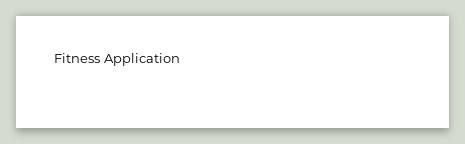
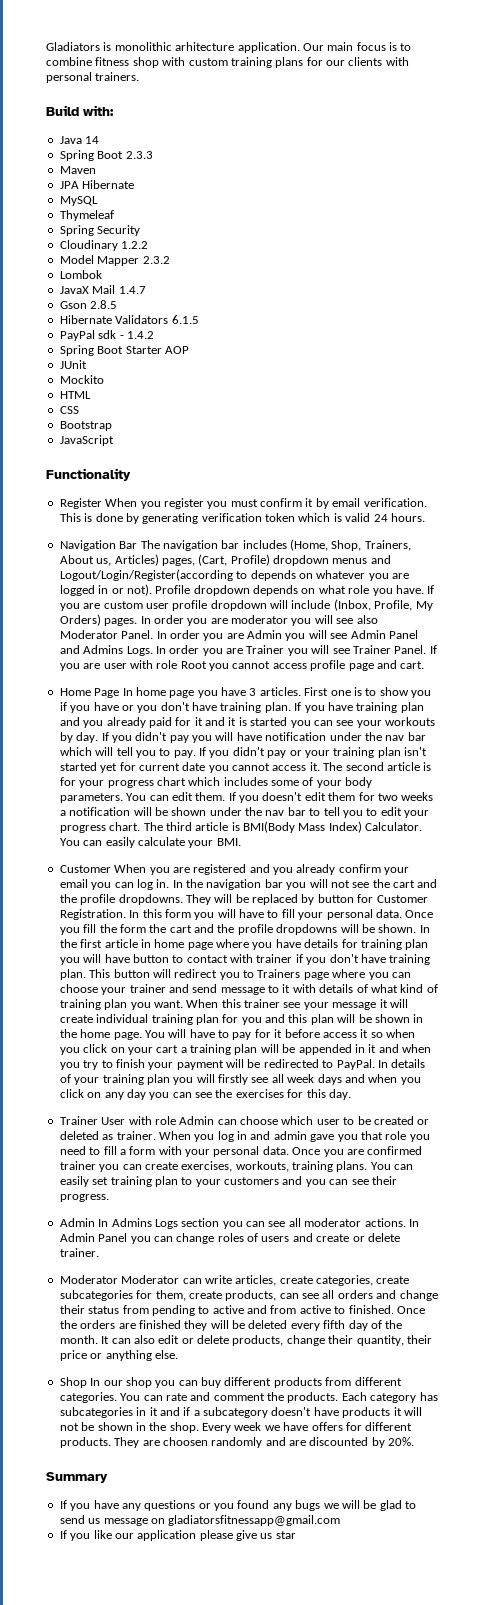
[54,53,180,66] Fitness Application -> [46,42,412,53] [46,57,409,68] [46,72,140,83] [46,105,114,116] [59,136,100,144] [59,150,153,161] [59,166,96,174] [59,180,135,189] [59,196,98,206] [59,210,114,221] [59,225,141,236] [59,240,149,251] [59,255,170,266] [59,270,102,279] [59,285,146,294] [59,300,118,309] [59,315,199,324] [59,330,154,341] [59,345,189,356] [59,360,87,369] [59,375,104,384] [59,391,91,399] [59,406,79,414] [59,421,112,431] [59,435,114,446] [46,468,131,481] [59,498,427,509] [59,513,425,524] [59,539,411,551] [59,554,391,566] [59,569,409,581] [59,584,435,596] [59,599,433,611] [59,614,378,626] [59,630,418,641] [59,645,437,656] [59,660,425,671] [59,687,431,698] [59,702,424,713] [59,717,435,728] [59,732,426,743] [59,747,427,758] [59,762,432,773] [59,777,373,788] [59,792,434,803] [59,807,429,818] [59,821,423,833] [59,837,241,848] [59,864,410,875] [59,879,438,890] [59,894,428,905] [59,909,434,920] [59,924,430,935] [59,939,429,950] [59,954,431,965] [59,969,411,980] [59,984,438,995] [59,999,408,1010] [59,1014,424,1025] [59,1029,415,1040] [59,1044,431,1055] [59,1059,426,1070] [59,1074,421,1085] [59,1089,351,1100] [59,1116,430,1125] [59,1131,430,1142] [59,1146,423,1157] [59,1161,414,1172] [59,1176,397,1187] [59,1194,109,1202] [59,1218,419,1229] [59,1233,400,1244] [59,1248,99,1257] [59,1275,410,1286] [59,1290,438,1301] [59,1305,425,1316] [59,1320,403,1331] [59,1335,432,1346] [59,1350,178,1361] [59,1377,402,1388] [59,1392,438,1403] [59,1407,422,1418] [59,1422,413,1433] [59,1437,415,1448] [46,1472,108,1483] [59,1500,416,1511] [59,1515,341,1526] [59,1530,296,1541] Gladiators is monolithic arhitecture application. Our main focus is to combine fitness shop with custom training plans for our clients with personal trainers. // Build with: // Java 14 // Spring Boot 2.3.3 // Maven // JPA Hibernate // MySQL // Thymeleaf // Spring Security // Cloudinary 1.2.2 // Model Mapper 2.3.2 // Lombok // JavaX Mail 1.4.7 // Gson 2.8.5 // Hibernate Validators 6.1.5 // PayPal sdk - 1.4.2 // Spring Boot Starter AOP // JUnit // Mockito // HTML // CSS // Bootstrap // JavaScript // Functionality // Register When you register you must confirm it by email verification. This is done by generating verification token which is valid 24 hours. // Navigation Bar The navigation bar includes (Home, Shop, Trainers, About us, Articles) pages, (Cart, Profile) dropdown menus and Logout/Login/Register(according to depends on whatever you are logged in or not). Profile dropdown depends on what role you have. If you are custom user profile dropdown will include (Inbox, Profile, My Orders) pages. In order you are moderator you will see also Moderator Panel. In order you are Admin you will see Admin Panel and Admins Logs. In order you are Trainer you will see Trainer Panel. If you are user with role Root you cannot access profile page and cart. // Home Page In home page you have 3 articles. First one is to show you if you have or you don't have training plan. If you have training plan and you already paid for it and it is started you can see your workouts by day. If you didn't pay you will have notification under the nav bar which will tell you to pay. If you didn't pay or your training plan isn't started yet for current date you cannot access it. The second article is for your progress chart which includes some of your body parameters. You can edit them. If you doesn't edit them for two weeks a notification will be shown under the nav bar to tell you to edit your progress chart. The third article is BMI(Body Mass Index) Calculator. You can easily calculate your BMI. // Customer When you are registered and you already confirm your email you can log in. In the navigation bar you will not see the cart and the profile dropdowns. They will be replaced by button for Customer Registration. In this form you will have to fill your personal data. Once you fill the form the cart and the profile dropdowns will be shown. In the first article in home page where you have details for training plan you will have button to contact with trainer if you don't have training plan. This button will redirect you to Trainers page where you can choose your trainer and send message to it with details of what kind of training plan you want. When this trainer see your message it will create individual training plan for you and this plan will be shown in the home page. You will have to pay for it before access it so when you click on your cart a training plan will be appended in it and when you try to finish your payment will be redirected to PayPal. In details of your training plan you will firstly see all week days and when you click on any day you can see the exercises for this day. // Trainer User with role Admin can choose which user to be created or deleted as trainer. When you log in and admin gave you that role you need to fill a form with your personal data. Once you are confirmed trainer you can create exercises, workouts, training plans. You can easily set training plan to your customers and you can see their progress. // Admin In Admins Logs section you can see all moderator actions. In Admin Panel you can change roles of users and create or delete trainer. // Moderator Moderator can write articles, create categories, create subcategories for them, create products, can see all orders and change their status from pending to active and from active to finished. Once the orders are finished they will be deleted every fifth day of the month. It can also edit or delete products, change their quantity, their price or anything else. // Shop In our shop you can buy different products from different categories. You can rate and comment the products. Each category has subcategories in it and if a subcategory doesn't have products it will not be shown in the shop. Every week we have offers for different products. They are choosen randomly and are discounted by 20%. // Summary // If you have any questions or you found any bugs we will be glad to send us message on gladiatorsfitnessapp@gmail.com // If you like our application please give us star

